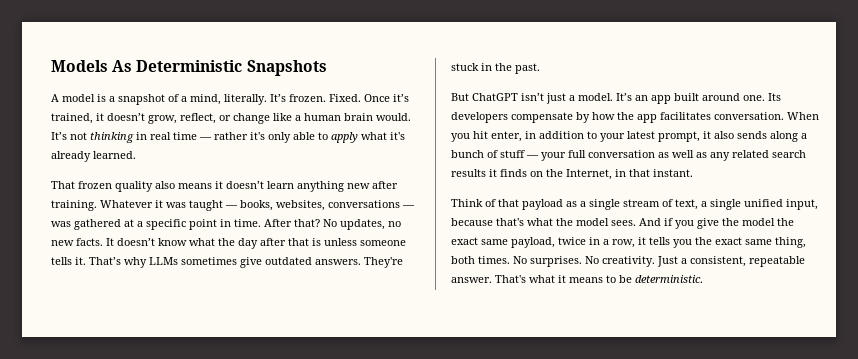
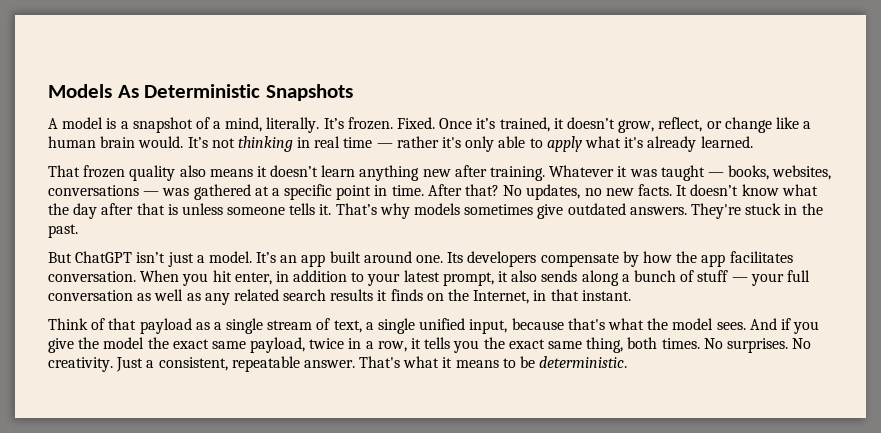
[149,257,178,265] LLMs -> [414,203,461,215] models

